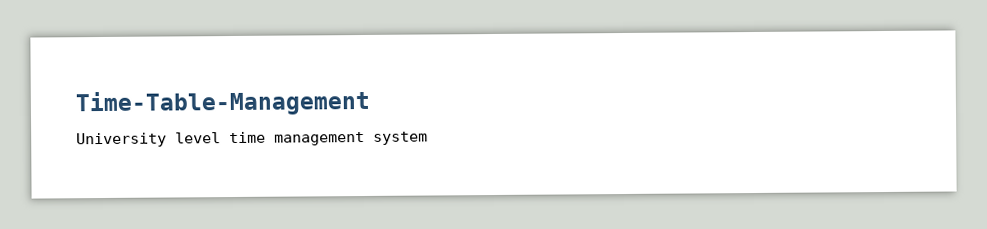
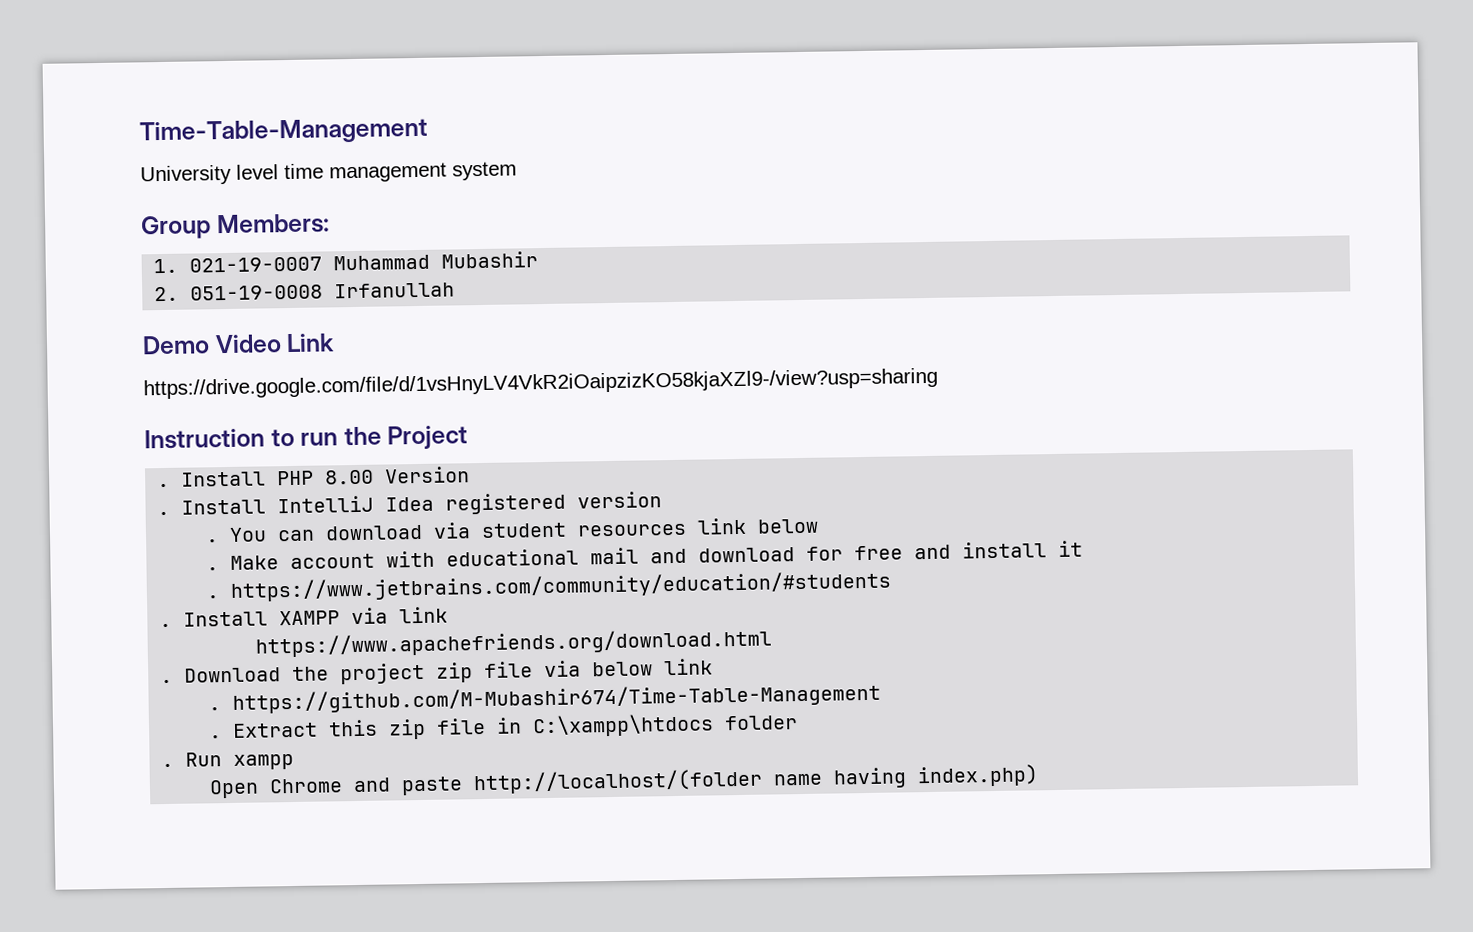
(428, 138) none -> [141,213,330,240] [153,251,539,274] [154,282,456,302] [142,333,336,355] [143,367,938,400] [144,425,469,450] [157,466,471,488] [157,491,663,516] [206,517,820,543] [206,540,1084,571] [206,570,892,602] [159,606,449,628] [255,628,773,658] [160,658,714,685] [208,682,882,714] [209,713,799,740] [161,752,295,770] [209,764,1040,799] // Group Members: // 1. 021-19-0007 Muhammad Mubashir // 2. 051-19-0008 Irfanullah // Demo Video Link // https://drive.google.com/file/d/1vsHnyLV4VkR2iOaipzizKO58kjaXZl9-/view?usp=sharing // Instruction to run the Project // . Install PHP 8.00 Version // . Install IntelliJ Idea registered version // . You can download via student resources link below // . Make account with educational mail and download for free and install it // . https://www.jetbrains.com/community/education/#students // . Install XAMPP via link // https://www.apachefriends.org/download.html // . Download the project zip file via below link // . https://github.com/M-Mubashir674/Time-Table-Management // . Extract this zip file in C:\xampp\htdocs folder // . Run xampp // Open Chrome and paste http://localhost/(folder name having index.php)

